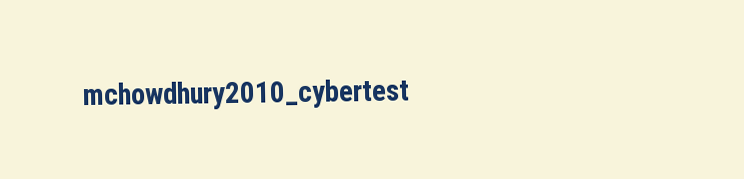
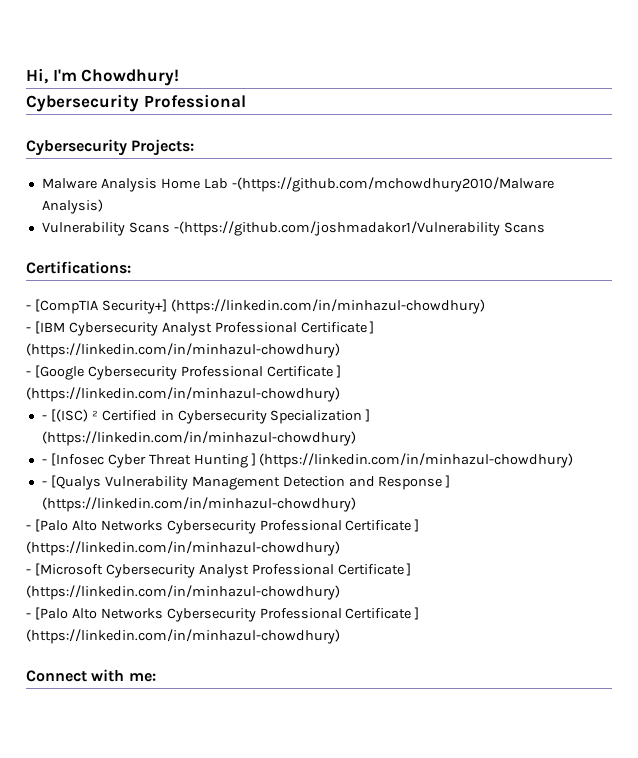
[82,78,410,112] mchowdhury2010_cybertest -> [26,68,180,86] [26,94,246,112] [26,139,195,156] [41,177,554,192] [41,199,103,214] [41,221,545,236] [26,261,131,274] [26,299,485,314] [26,321,375,336] [26,343,340,358] [26,365,341,380] [26,387,340,402] [41,409,371,424] [41,431,356,446] [41,453,574,468] [41,475,451,490] [41,497,356,512] [26,519,420,534] [26,541,340,556] [26,563,412,578] [26,585,340,600] [26,607,420,622] [26,629,340,644] [26,669,156,682] Hi, I'm Chowdhury! // Cybersecurity Professional // Cybersecurity Projects: // Malware Analysis Home Lab -(https://github.com/mchowdhury2010/Malware Analysis) // Vulnerability Scans -(https://github.com/joshmadakor1/Vulnerability Scans // Certifications: // - [CompTIA Security+] (https://linkedin.com/in/minhazul-chowdhury) // - [IBM Cybersecurity Analyst Professional Certificate ] (https://linkedin.com/in/minhazul-chowdhury) // - [Google Cybersecurity Professional Certificate ] (https://linkedin.com/in/minhazul-chowdhury) // - [(ISC) ² Certified in Cybersecurity Specialization ] (https://linkedin.com/in/minhazul-chowdhury) // - [Infosec Cyber Threat Hunting ] (https://linkedin.com/in/minhazul-chowdhury) // - [Qualys Vulnerability Management Detection and Response ] (https://linkedin.com/in/minhazul-chowdhury) // - [Palo Alto Networks Cybersecurity Professional Certificate ] (https://linkedin.com/in/minhazul-chowdhury) // - [Microsoft Cybersecurity Analyst Professional Certificate ] (https://linkedin.com/in/minhazul-chowdhury) // - [Palo Alto Networks Cybersecurity Professional Certificate ] (https://linkedin.com/in/minhazul-chowdhury) // Connect with me:

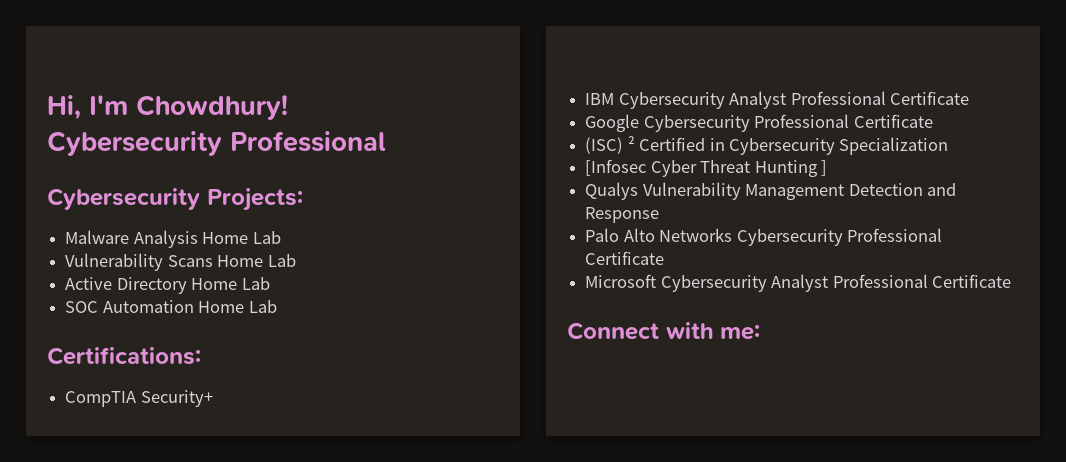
[231,177,554,192] [41,199,103,214] -(https://github.com/mchowdhury2010/Malware Analysis) -> (281, 237) none
[173,221,545,236] [26,261,131,274] [26,299,485,314] [26,321,375,336] [26,343,340,358] [26,365,341,380] [26,387,340,402] [41,409,88,422] -(https://github.com/joshmadakor1/Vulnerability Scans // Certifications: // - [CompTIA Security+] (https://linkedin.com/in/minhazul-chowdhury) // - [IBM Cybersecurity Analyst Professional Certificate ] (https://linkedin.com/in/minhazul-chowdhury) // - [Google Cybersecurity Professional Certificate ] (https://linkedin.com/in/minhazul-chowdhury) // - [(ISC) -> [217,254,296,267] [65,277,270,294] [65,300,277,313] [47,347,201,365] [65,390,213,407] [585,91,969,109] [585,114,933,132] [585,137,624,154] Home Lab // Active Directory Home Lab // SOC Automation Home Lab // Certifications: // CompTIA Security+ // IBM Cybersecurity Analyst Professional Certificate // Google Cybersecurity Professional Certificate // (ISC)
[365,409,371,422] [41,431,356,446] [41,459,47,464] ] (https://linkedin.com/in/minhazul-chowdhury) // - -> (949, 146) //
[259,453,574,468] [41,475,101,490] (https://linkedin.com/in/minhazul-chowdhury) // - [Qualys -> [585,182,639,200] // Qualys
[445,475,451,488] [41,497,356,512] [26,519,420,534] [26,541,340,556] [26,563,412,578] [26,585,340,600] [26,607,420,622] [26,629,340,644] ] (https://linkedin.com/in/minhazul-chowdhury) // - [Palo Alto Networks Cybersecurity Professional Certificate ] (https://linkedin.com/in/minhazul-chowdhury) // - [Microsoft Cybersecurity Analyst Professional Certificate ] (https://linkedin.com/in/minhazul-chowdhury) // - [Palo Alto Networks Cybersecurity Professional Certificate ] (https://linkedin.com/in/minhazul-chowdhury) -> [585,228,942,246] [585,251,665,265] [585,274,1011,292] // Palo Alto Networks Cybersecurity Professional Certificate // Microsoft Cybersecurity Analyst Professional Certificate

